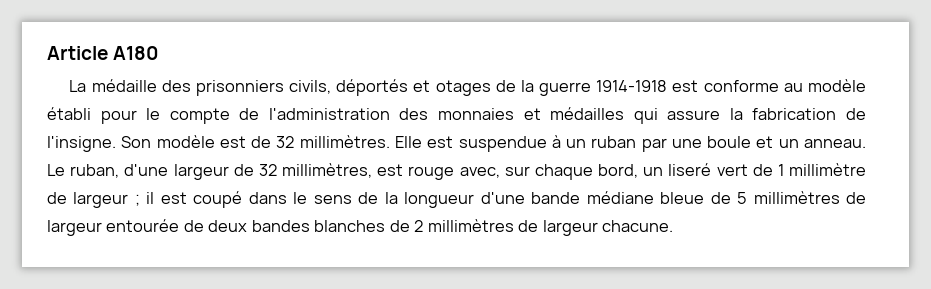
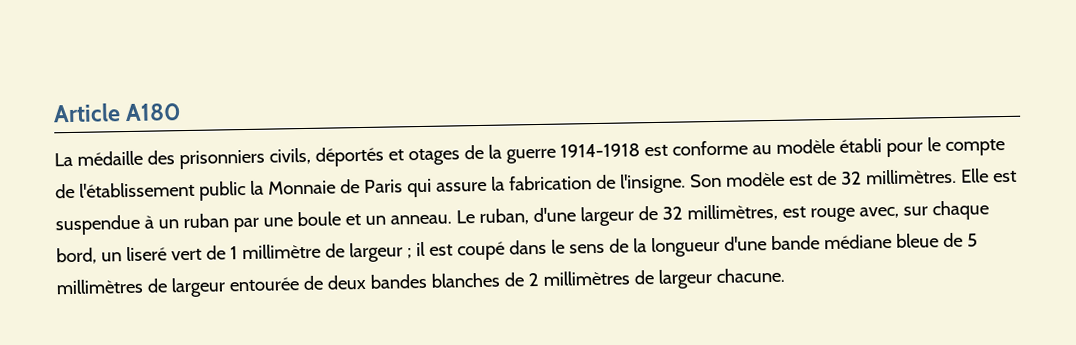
[268,107,625,120] l'administration des monnaies et médailles -> [78,179,403,201] l'établissement public la Monnaie de Paris

